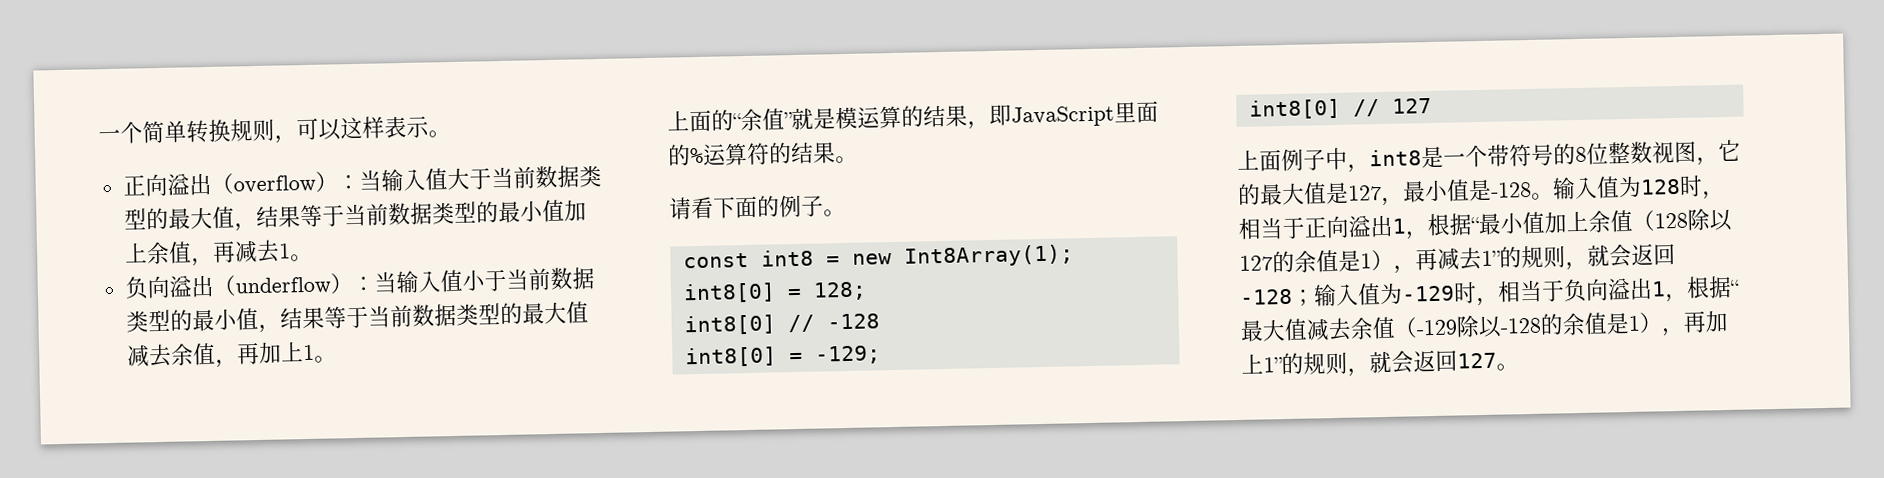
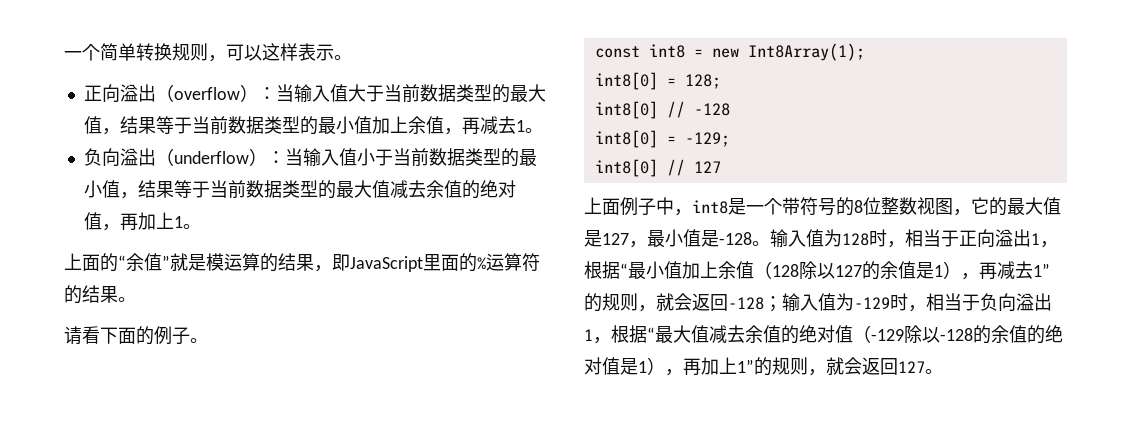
(216, 354) none -> [461,180,516,199] [83,212,102,230] 的绝对值
(1396, 328) none -> [781,325,853,344] 的绝对值
(1608, 323) none -> [1027,325,1063,344] [584,357,620,375] 的绝对值

